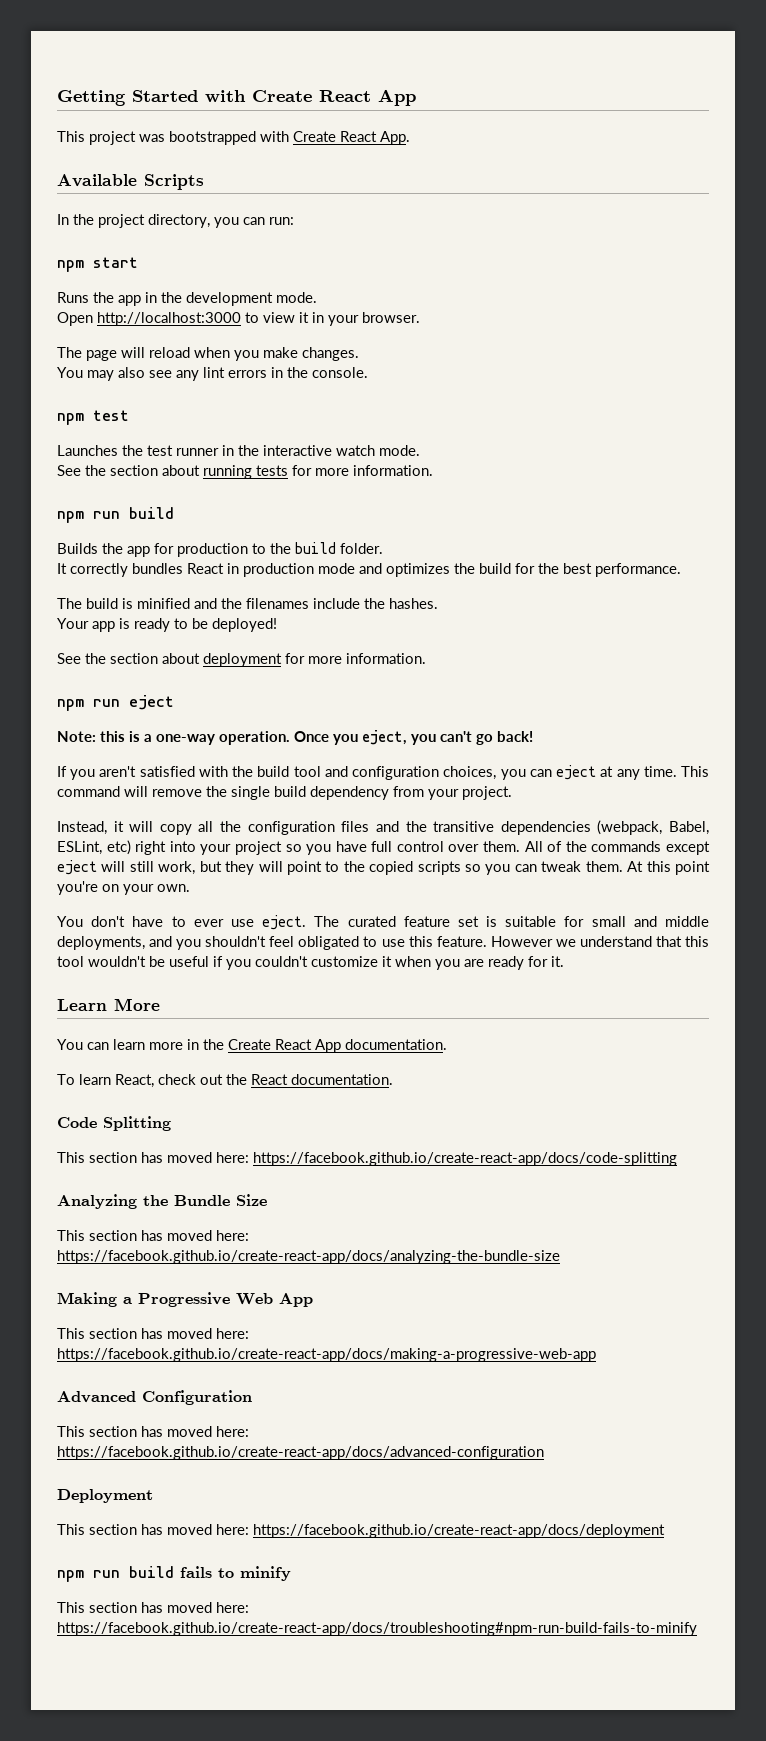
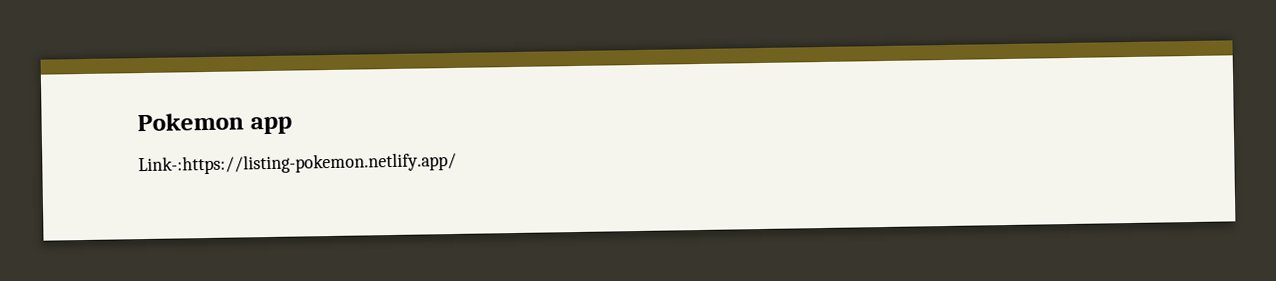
[57,89,416,106] [57,131,410,145] [57,174,204,190] [57,214,294,228] [57,257,138,272] [57,292,317,306] [57,312,420,326] [57,347,359,361] [57,367,368,381] [57,410,129,425] [57,445,420,456] [57,465,433,479] [57,507,174,523] [57,542,383,557] [57,563,681,577] [57,598,438,609] [57,618,277,632] [57,653,426,667] [57,695,174,711] [57,730,533,745] [57,765,710,780] [57,786,512,800] [57,820,710,835] [57,840,710,855] [57,860,711,875] [57,881,190,895] [57,915,709,930] [57,936,709,950] [57,956,564,970] [57,998,160,1011] [57,1039,447,1053] [57,1074,393,1088] [57,1116,171,1131] [57,1152,677,1166] [57,1194,267,1209] [57,1230,249,1241] [57,1250,560,1264] [57,1292,313,1307] [57,1328,249,1339] [57,1348,596,1362] [57,1390,252,1405] [57,1426,249,1437] [57,1446,544,1460] [57,1489,153,1503] [57,1524,665,1538] [57,1566,291,1582] [57,1602,249,1613] [57,1622,697,1636] Getting Started with Create React App // This project was bootstrapped with Create React App. // Available Scripts // In the project directory, you can run: // npm start // Runs the app in the development mode. // Open http://localhost:3000 to view it in your browser. // The page will reload when you make changes. // You may also see any lint errors in the console. // npm test // Launches the test runner in the interactive watch mode. // See the section about running tests for more information. // npm run build // Builds the app for production to the build folder. // It correctly bundles React in production mode and optimizes the build for the best performance. // The build is minified and the filenames include the hashes. // Your app is ready to be deployed! // See the section about deployment for more information. // npm run eject // Note: this is a one-way operation. Once you eject, you can't go back! // If you aren't satisfied with the build tool and configuration choices, you can eject at any time. This command will remove the single build dependency from your project. // Instead, it will copy all the configuration files and the transitive dependencies (webpack, Babel, ESLint, etc) right into your project so you have full control over them. All of the commands except eject will still work, but they will point to the copied scripts so you can tweak them. At this point you're on your own. // You don't have to ever use eject. The curated feature set is suitable for small and middle deployments, and you shouldn't feel obligated to use this feature. However we understand that this tool wouldn't be useful if you couldn't customize it when you are ready for it. // Learn More // You can learn more in the Create React App documentation. // To learn React, check out the React documentation. // Code Splitting // This section has moved here: https://facebook.github.io/create-react-app/docs/code-splitting // Analyzing the Bundle Size // This section has moved here: https://facebook.github.io/create-react-app/docs/analyzing-the-bundle-size // Making a Progressive Web App // This section has moved here: https://facebook.github.io/create-react-app/docs/making-a-progressive-web-app // Advanced Configuration // This section has moved here: https://facebook.github.io/create-react-app/docs/advanced-configuration // Deployment // This section has moved here: https://facebook.github.io/create-react-app/docs/deployment // npm run build fails to minify // This section has moved here: https://facebook.github.io/create-react-app/docs/troubleshooting#npm-run-build-fails-to-minify -> [137,112,292,135] [138,151,457,176] Pokemon app // Link-:https://listing-pokemon.netlify.app/

